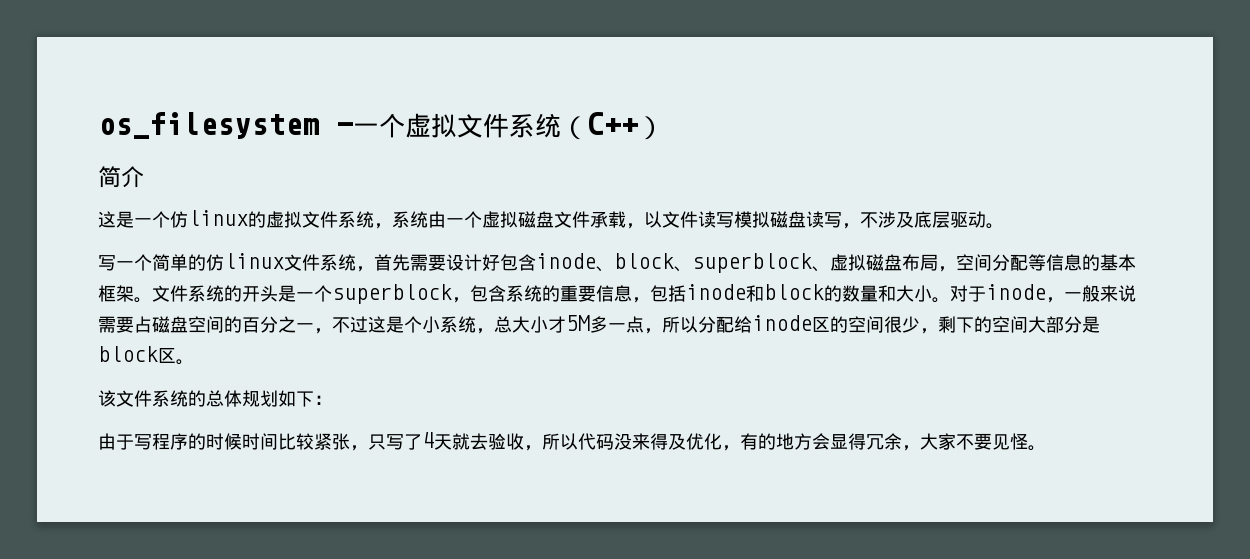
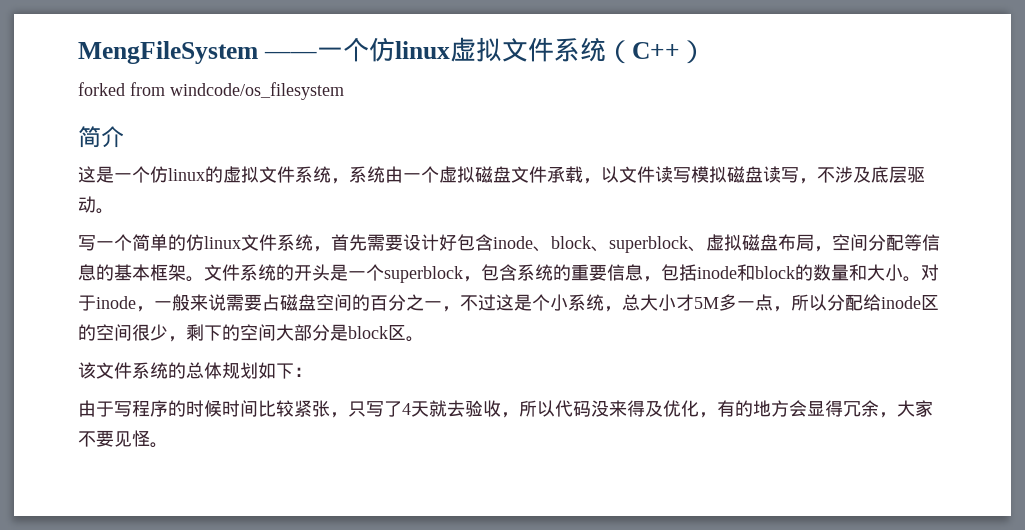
[98,112,405,139] os_filesystem -一个 -> [78,37,450,64] MengFileSystem ——一个仿linux
(664, 128) none -> [78,82,344,100] // forked from windcode/os_filesystem

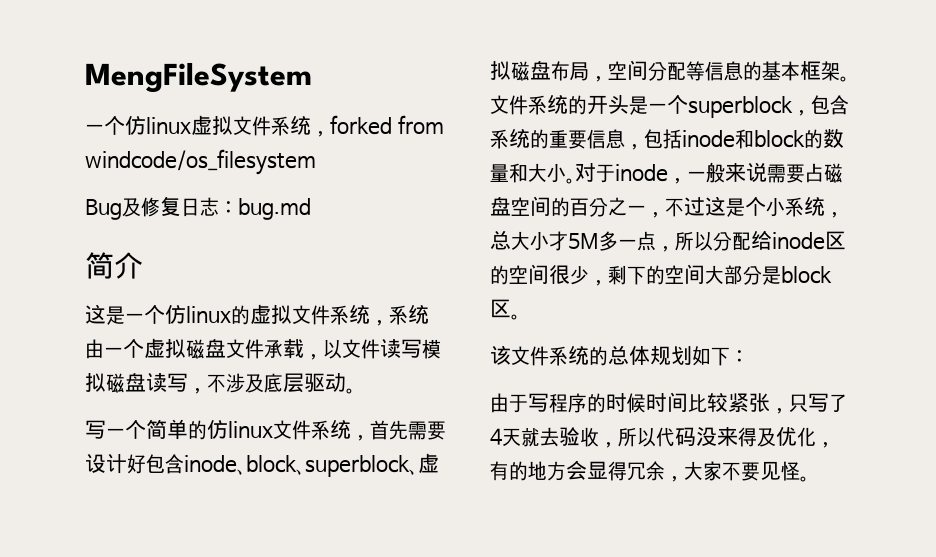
[263,51,317,59] —— -> (312, 77) //
[605,40,706,64] （C++） // -> [311,131,330,137] ，
(344, 91) none -> [85,196,311,220] // Bug及修复日志：bug.md

